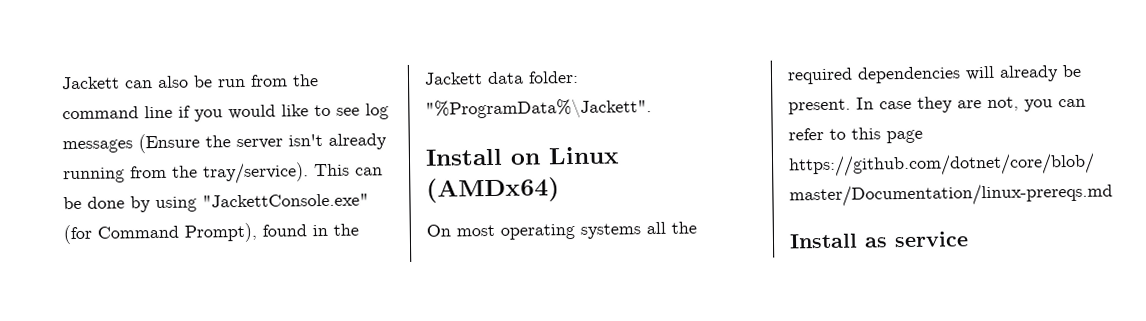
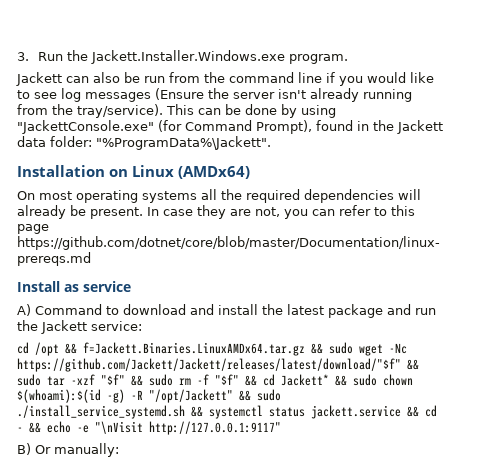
(61, 83) none -> [17,50,348,64] 3. Run the Jackett.Installer.Windows.exe program. //
[425,148,503,166] Install -> [17,165,105,177] Installation
(969, 239) none -> [17,304,436,318] [17,320,142,334] [17,342,407,356] [17,358,419,372] [17,374,413,386] [17,389,281,403] [17,405,437,419] [17,421,281,435] [17,443,119,457] // A) Command to download and install the latest package and run the Jackett service: // cd /opt && f=Jackett.Binaries.LinuxAMDx64.tar.gz && sudo wget -Nc https://github.com/Jackett/Jackett/releases/latest/download/"$f" && sudo tar -xzf "$f" && sudo rm -f "$f" && cd Jackett* && sudo chown $(whoami):$(id -g) -R "/opt/Jackett" && sudo ./install_service_systemd.sh && systemctl status jackett.service && cd - && echo -e "\nVisit http://127.0.0.1:9117" // B) Or manually:

